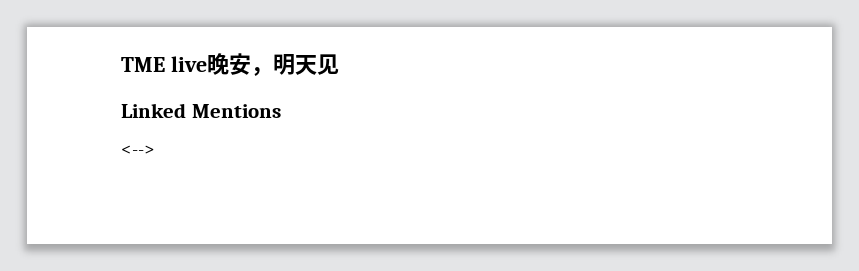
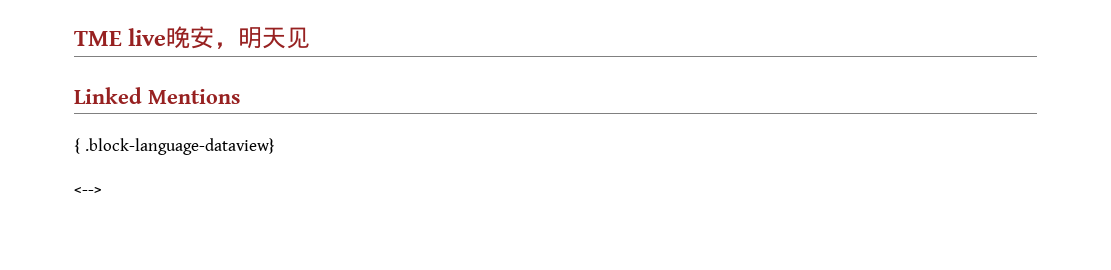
(281, 111) none -> [74,138,275,155] // { .block-language-dataview}

